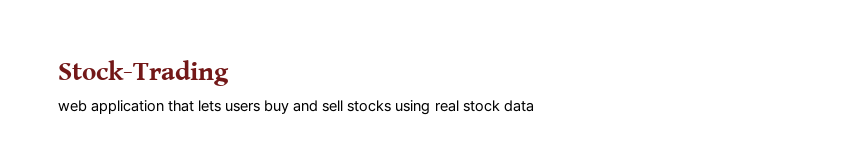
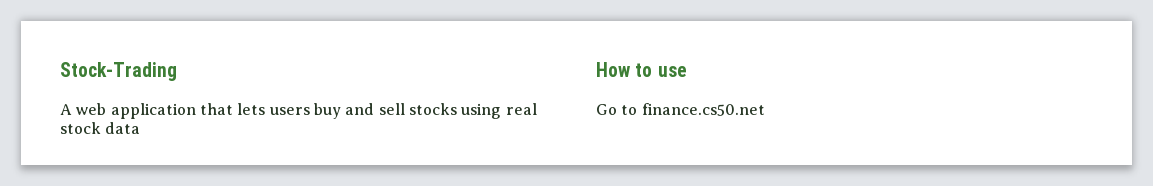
(229, 73) none -> [60,104,72,115] A
(534, 106) none -> [596,62,687,77] [596,103,765,116] // How to use // Go to finance.cs50.net

